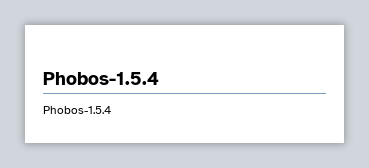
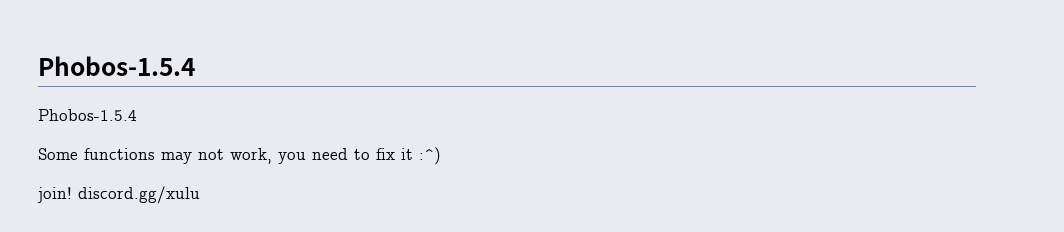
(111, 110) none -> [38,147,441,165] [37,186,200,204] // Some functions may not work, you need to fix it :^) // join! discord.gg/xulu

